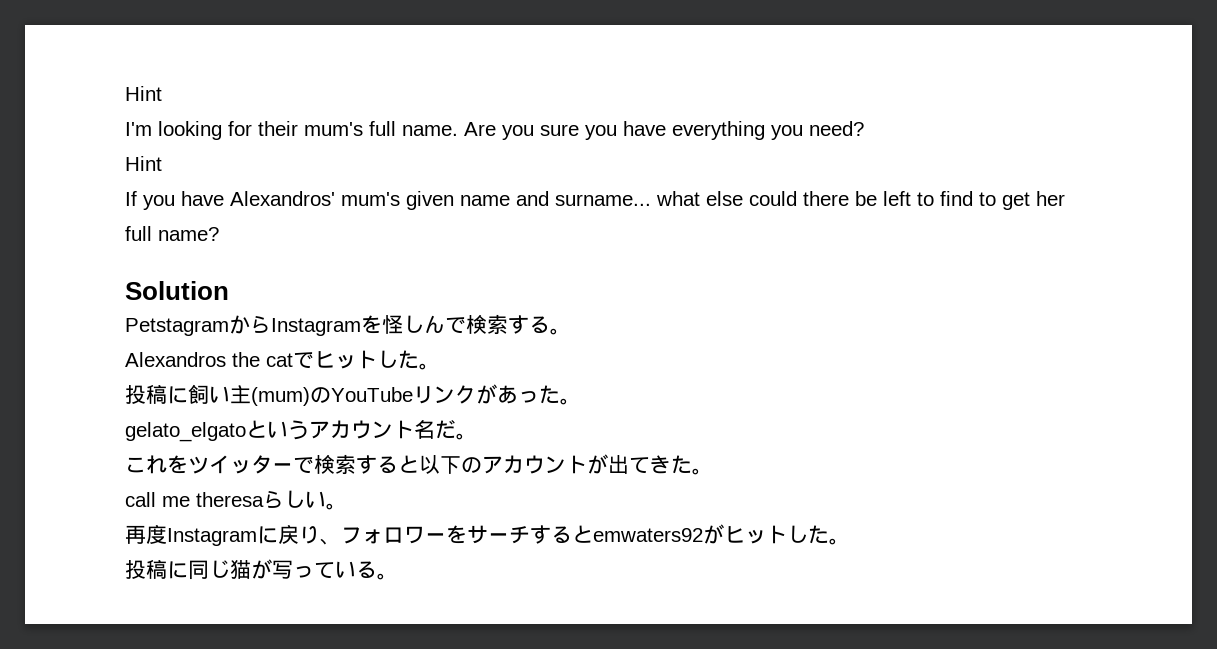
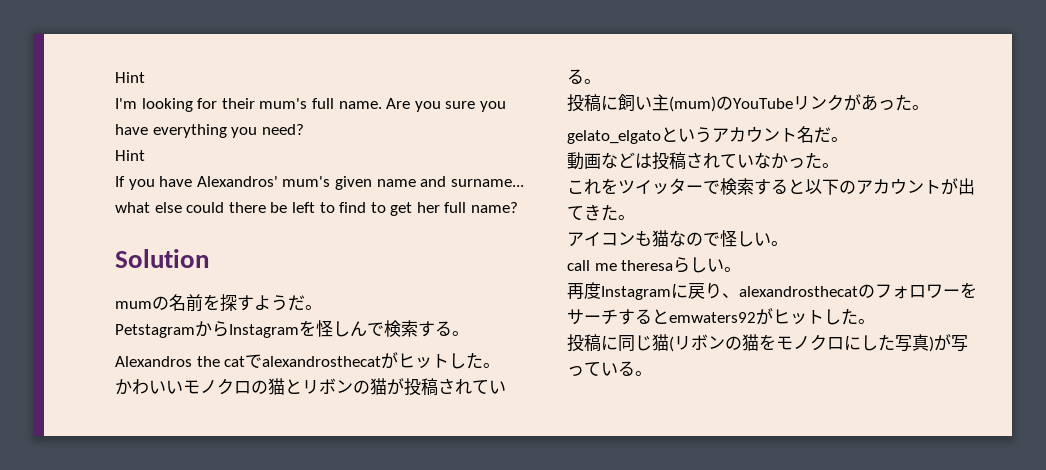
(229, 290) none -> [115,294,322,312] // mumの名前を探すようだ。
[314,350,440,370] ヒットした。 -> [262,352,501,369] [115,378,506,396] [567,69,601,84] alexandrosthecatがヒットした。 // かわいいモノクロの猫とリボンの猫が投稿されている。
(477, 436) none -> [567,152,839,170] // 動画などは投稿されていなかった。
(713, 471) none -> [567,230,788,247] // アイコンも猫なので怪しい。
(341, 541) none -> [739,284,875,298] alexandrosthecatの
(251, 569) none -> [669,334,934,352] (リボンの猫をモノクロにした写真)

